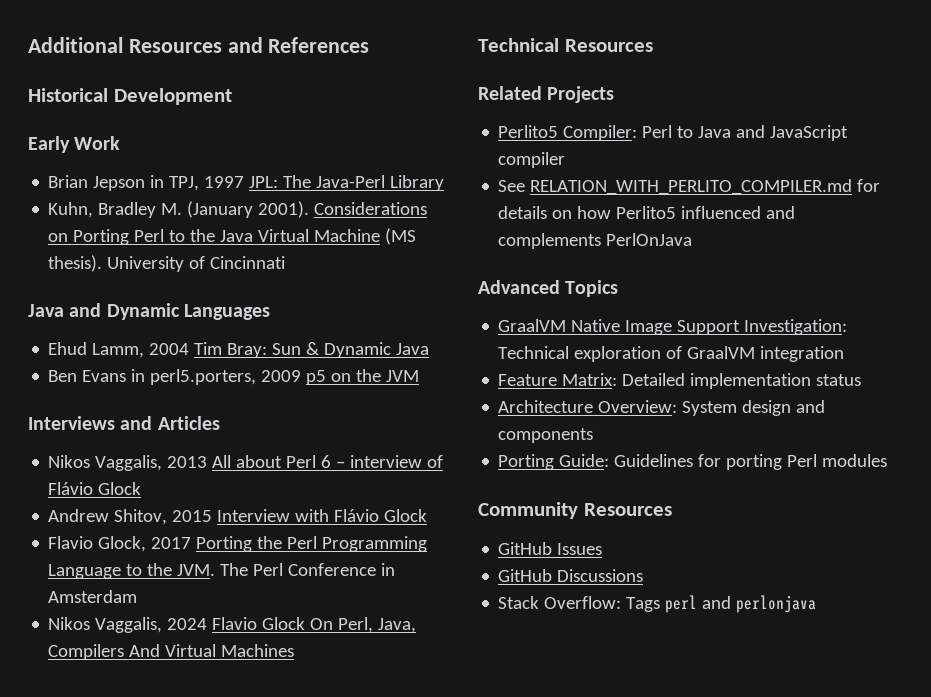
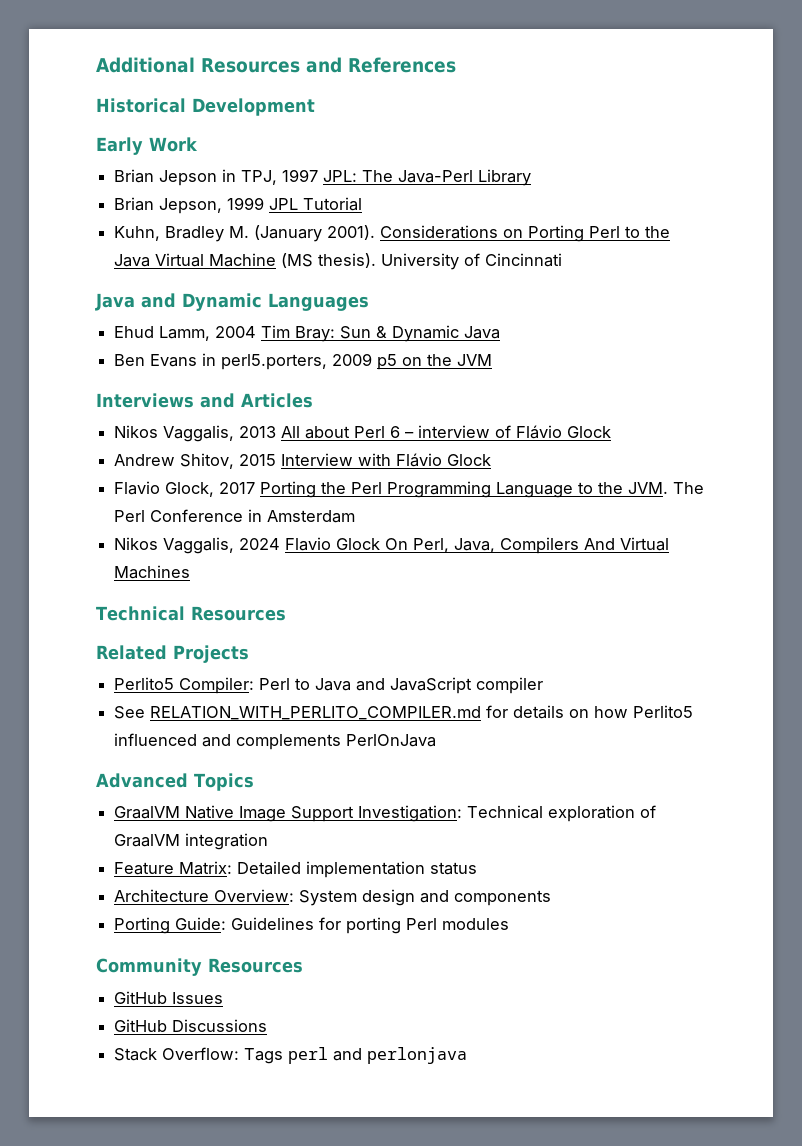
(445, 183) none -> [114,197,363,214] // Brian Jepson, 1999 JPL Tutorial

